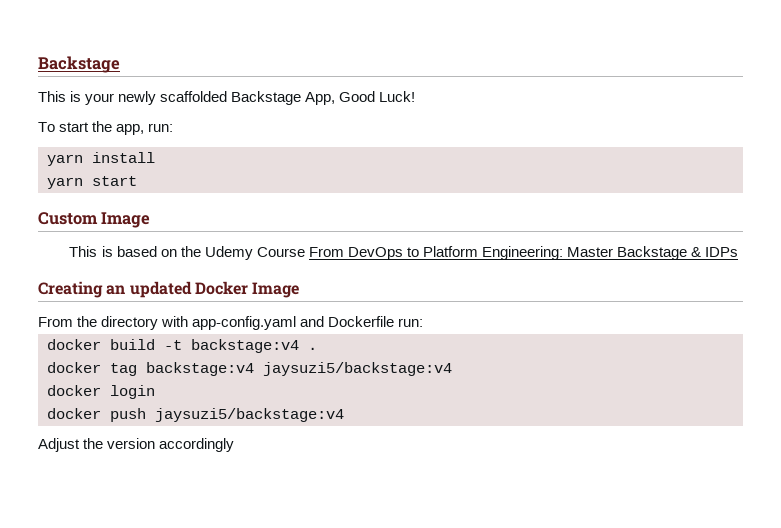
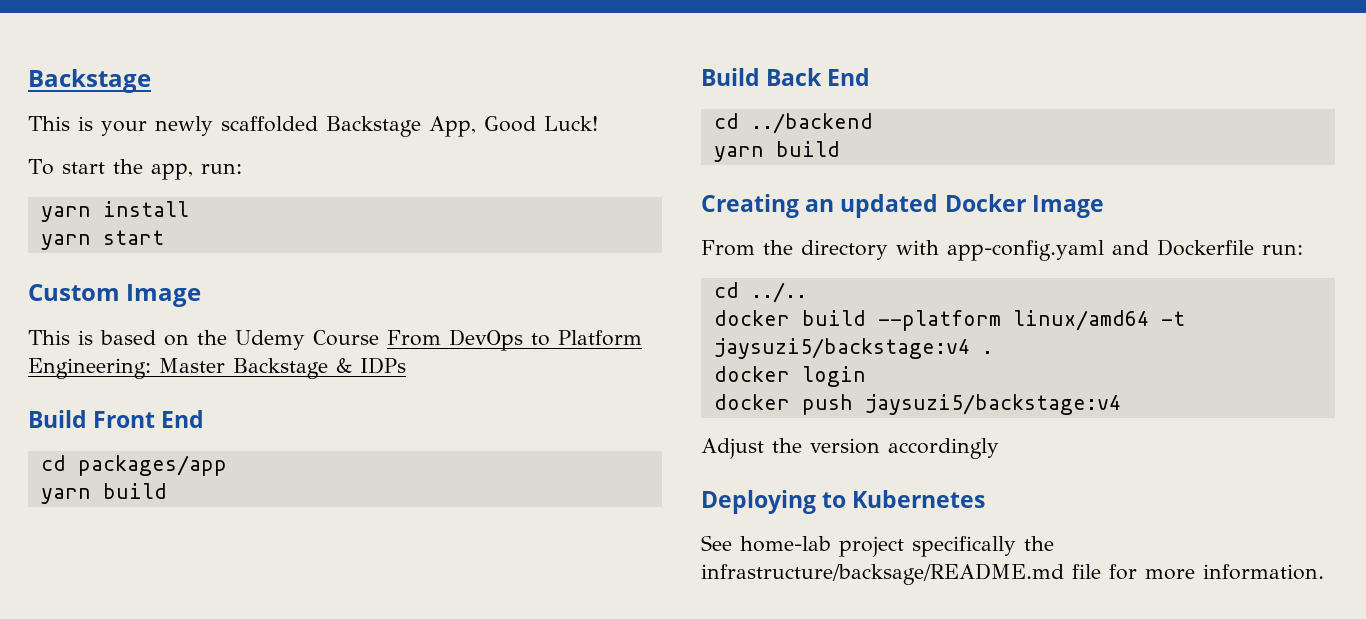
(739, 252) none -> [28,410,205,428] [40,455,227,476] [40,483,167,504] [701,68,871,86] [713,113,873,134] [713,141,840,162] // Build Front End // cd packages/app // yarn build // Build Back End // cd ../backend // yarn build
(424, 322) none -> [713,282,807,303] // cd ../..
[164,339,317,353] [47,362,452,376] -t backstage:v4 . // docker tag backstage:v4 jaysuzi5/backstage:v4 -> [877,310,1185,331] [713,338,993,359] --platform linux/amd64 -t jaysuzi5/backstage:v4 .
(235, 445) none -> [701,490,986,514] [701,535,1054,557] [701,563,1324,585] // Deploying to Kubernetes // See home-lab project specifically the infrastructure/backsage/README.md file for more information.

